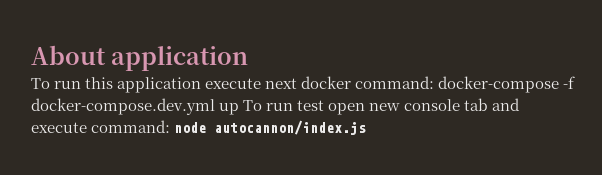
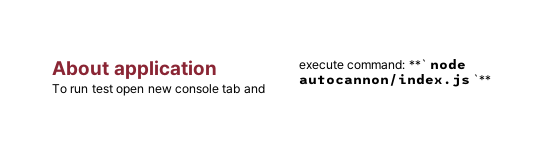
[85,76,576,93] [31,98,294,115] this application execute next docker command: docker-compose -f docker-compose.dev.yml up To run -> (89, 90) none
(171, 126) none -> [408,59,427,69] **`
(367, 127) none -> [473,74,492,84] `**

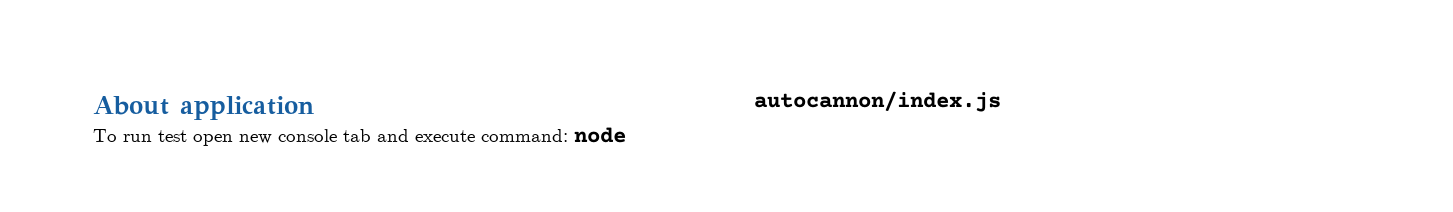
[408,59,427,69] **` -> (568, 135) none
[473,74,492,84] `** -> (1001, 101) none

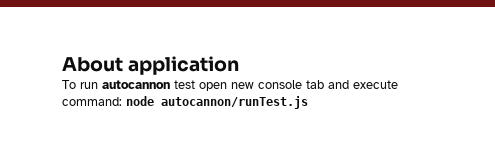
(152, 138) none -> [102,80,170,89] autocannon
[754,91,1001,112] autocannon/index.js -> [161,96,308,109] autocannon/runTest.js

